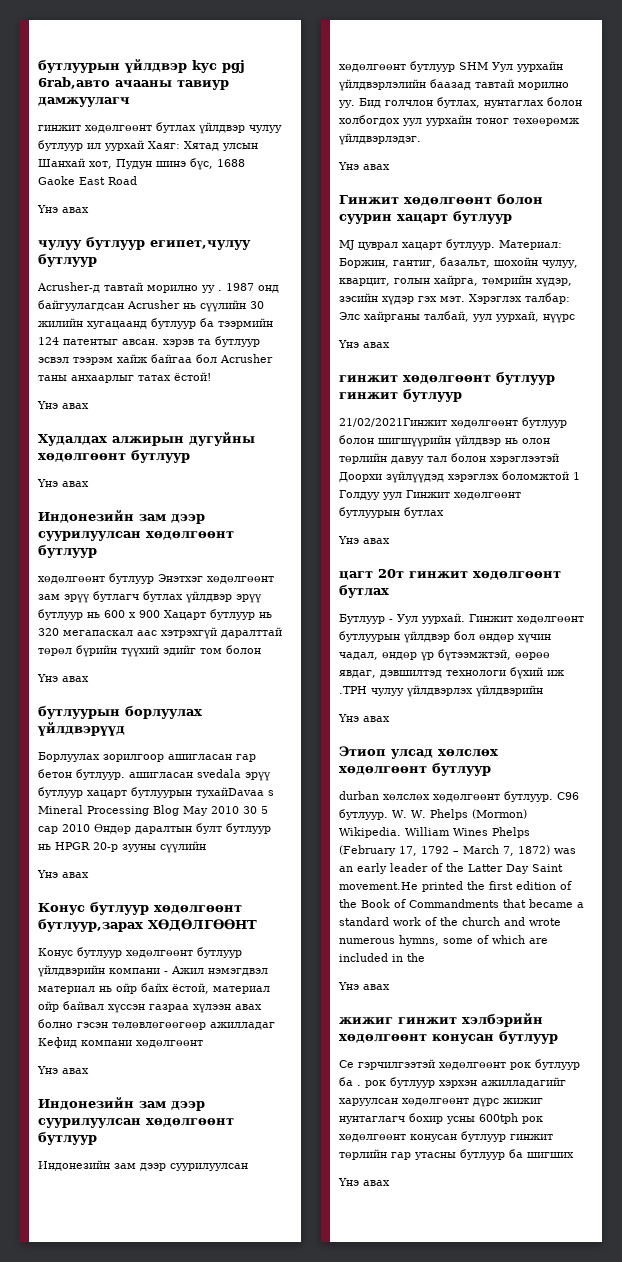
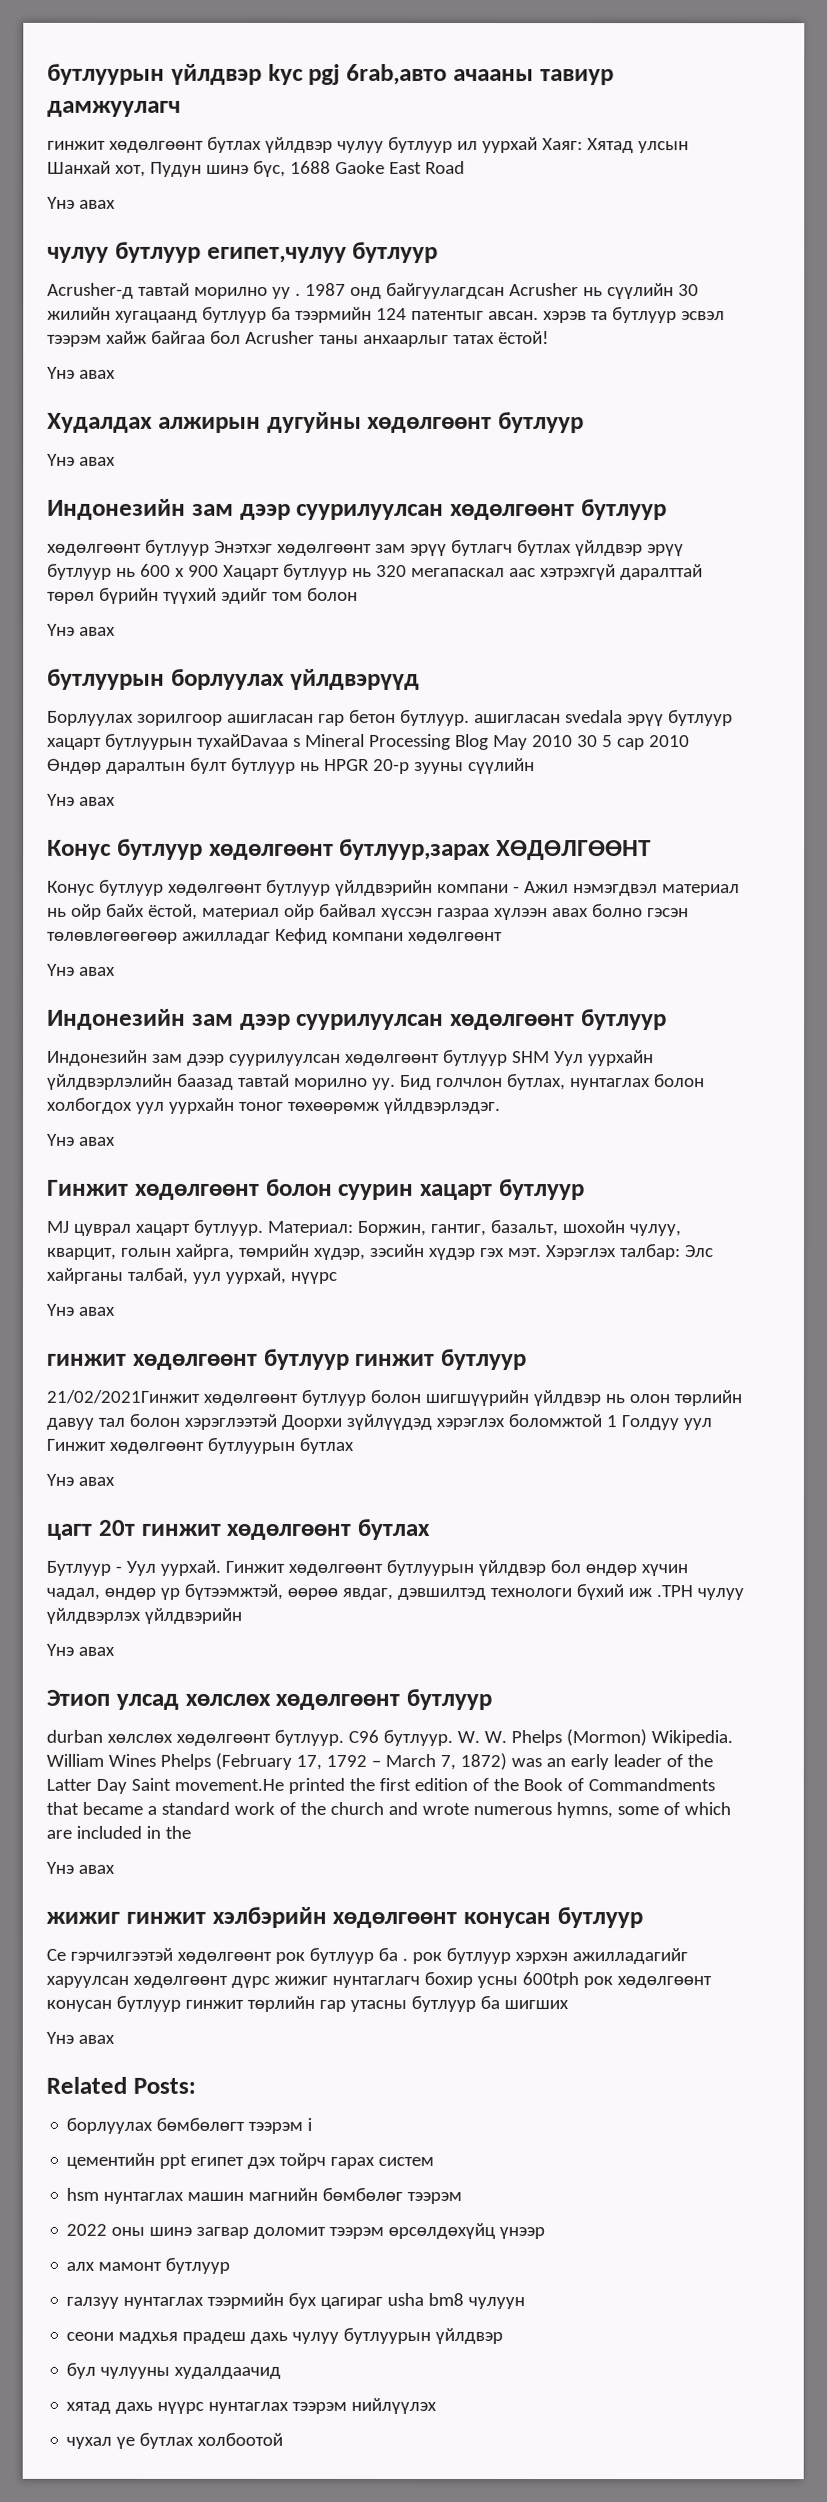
(390, 1183) none -> [46,2076,196,2094] [66,2117,313,2134] [66,2152,435,2169] [66,2187,463,2205] [66,2222,546,2240] [66,2257,231,2274] [66,2292,526,2310] [66,2327,504,2345] [66,2362,282,2379] [66,2397,438,2415] [66,2432,284,2449] // Related Posts: // борлуулах бөмбөлөгт тээрэм i // цементийн ppt египет дэх тойрч гарах систем // hsm нунтаглах машин магнийн бөмбөлөг тээрэм // 2022 оны шинэ загвар доломит тээрэм өрсөлдөхүйц үнээр // алх мамонт бутлуур // галзуу нунтаглах тээрмийн бух цагираг usha bm8 чулуун // сеони мадхья прадеш дахь чулуу бутлуурын үйлдвэр // бул чулууны худалдаачид // хятад дахь нүүрс нунтаглах тээрэм нийлүүлэх // чухал үе бутлах холбоотой

